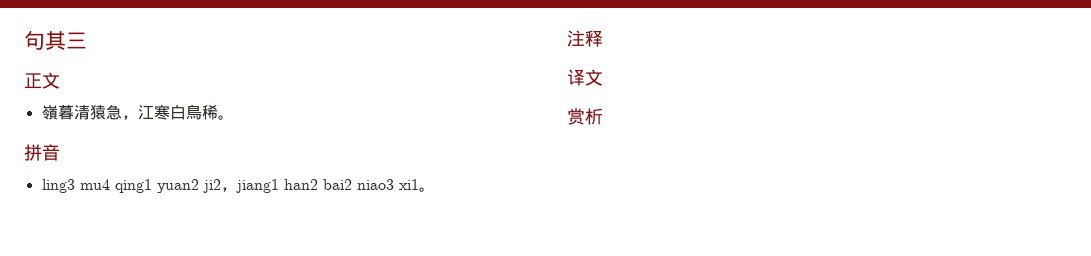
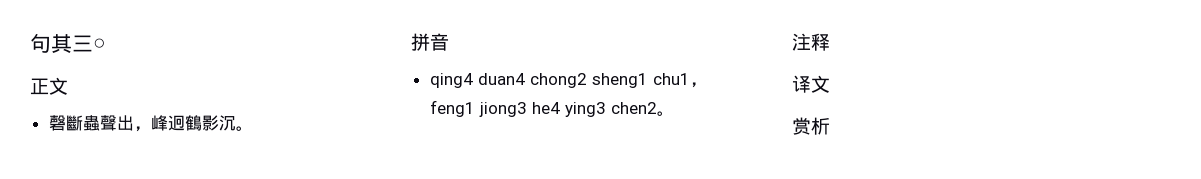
(87, 40) none -> [93,38,106,51] ○
[41,104,234,120] [24,144,60,161] [41,179,419,193] 嶺暮清猿急，江寒白鳥稀。 // 拼音 // ling3 mu4 qing1 yuan2 ji2，jiang1 han2 bai2 niao3 xi1 -> [48,115,253,132] [411,33,449,51] [429,73,707,88] [429,100,657,117] 磬斷蟲聲出，峰迥鶴影沉。 // 拼音 // qing4 duan4 chong2 sheng1 chu1，feng1 jiong3 he4 ying3 chen2

